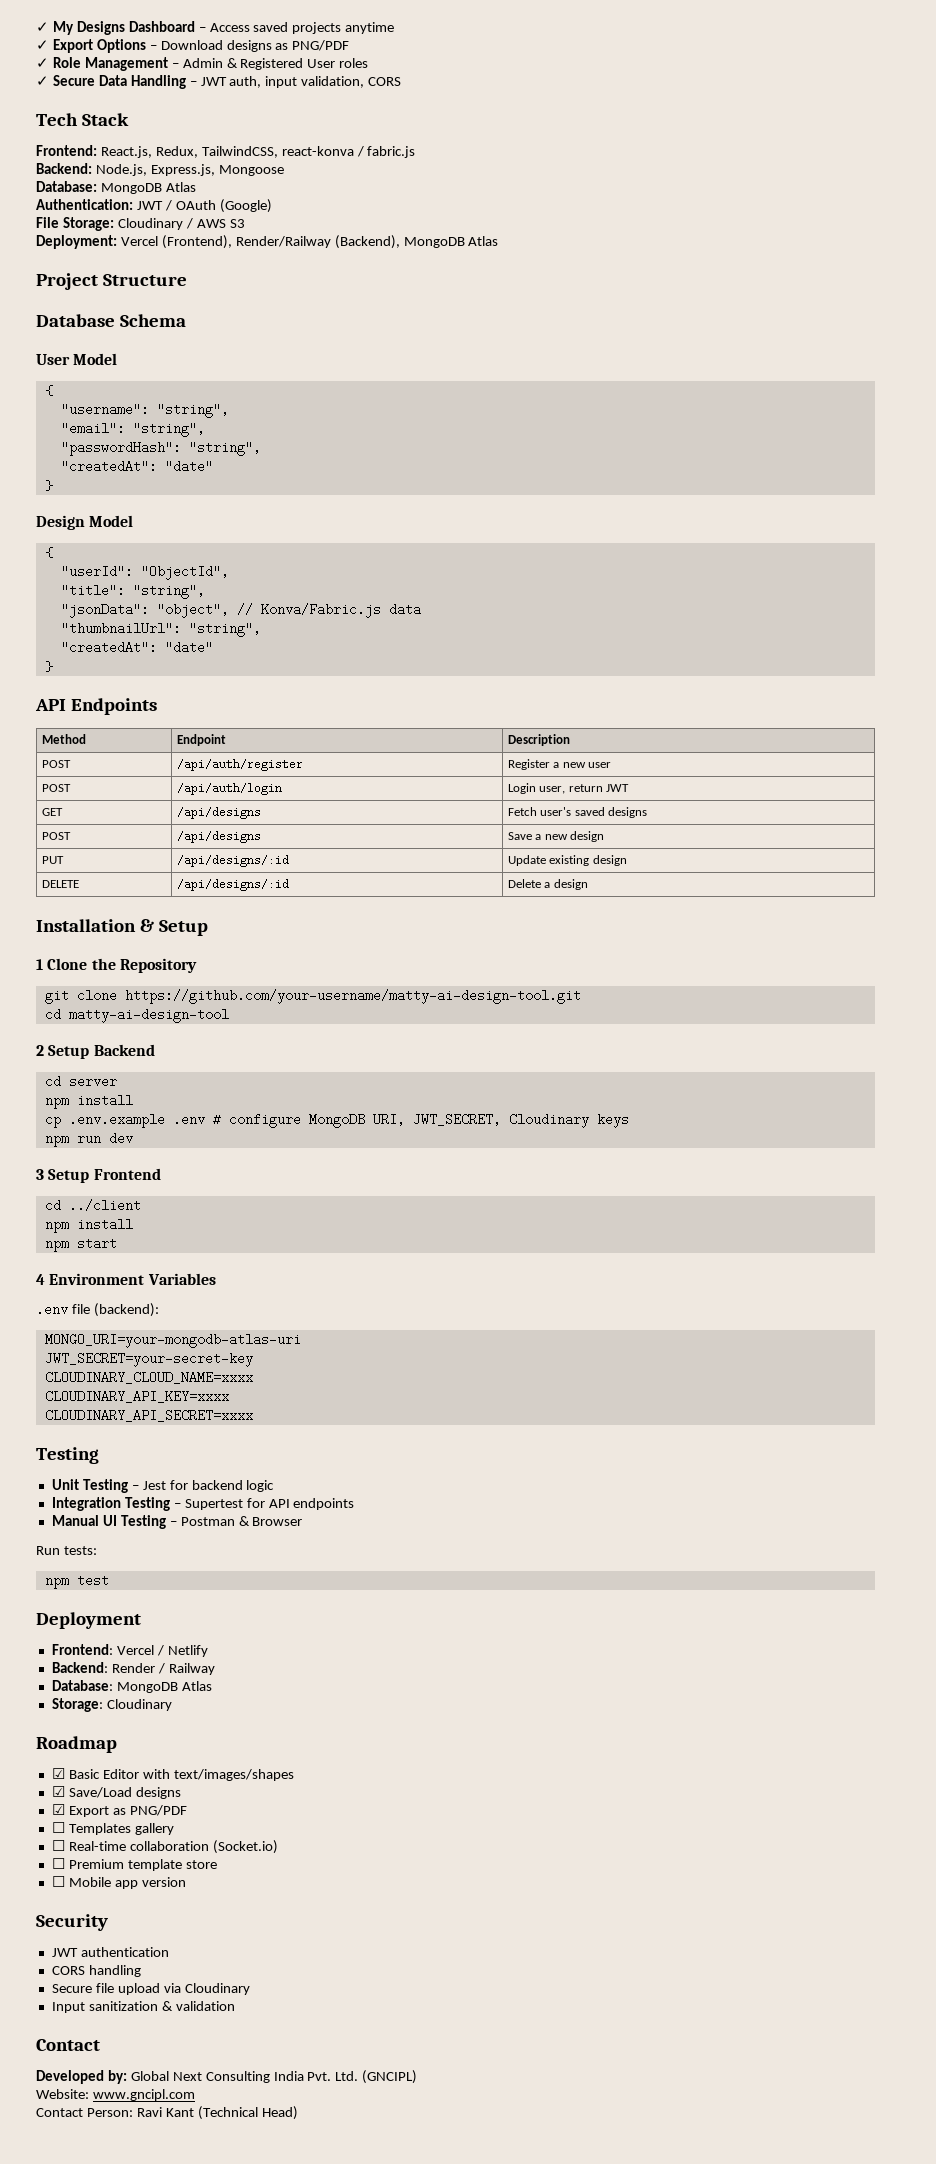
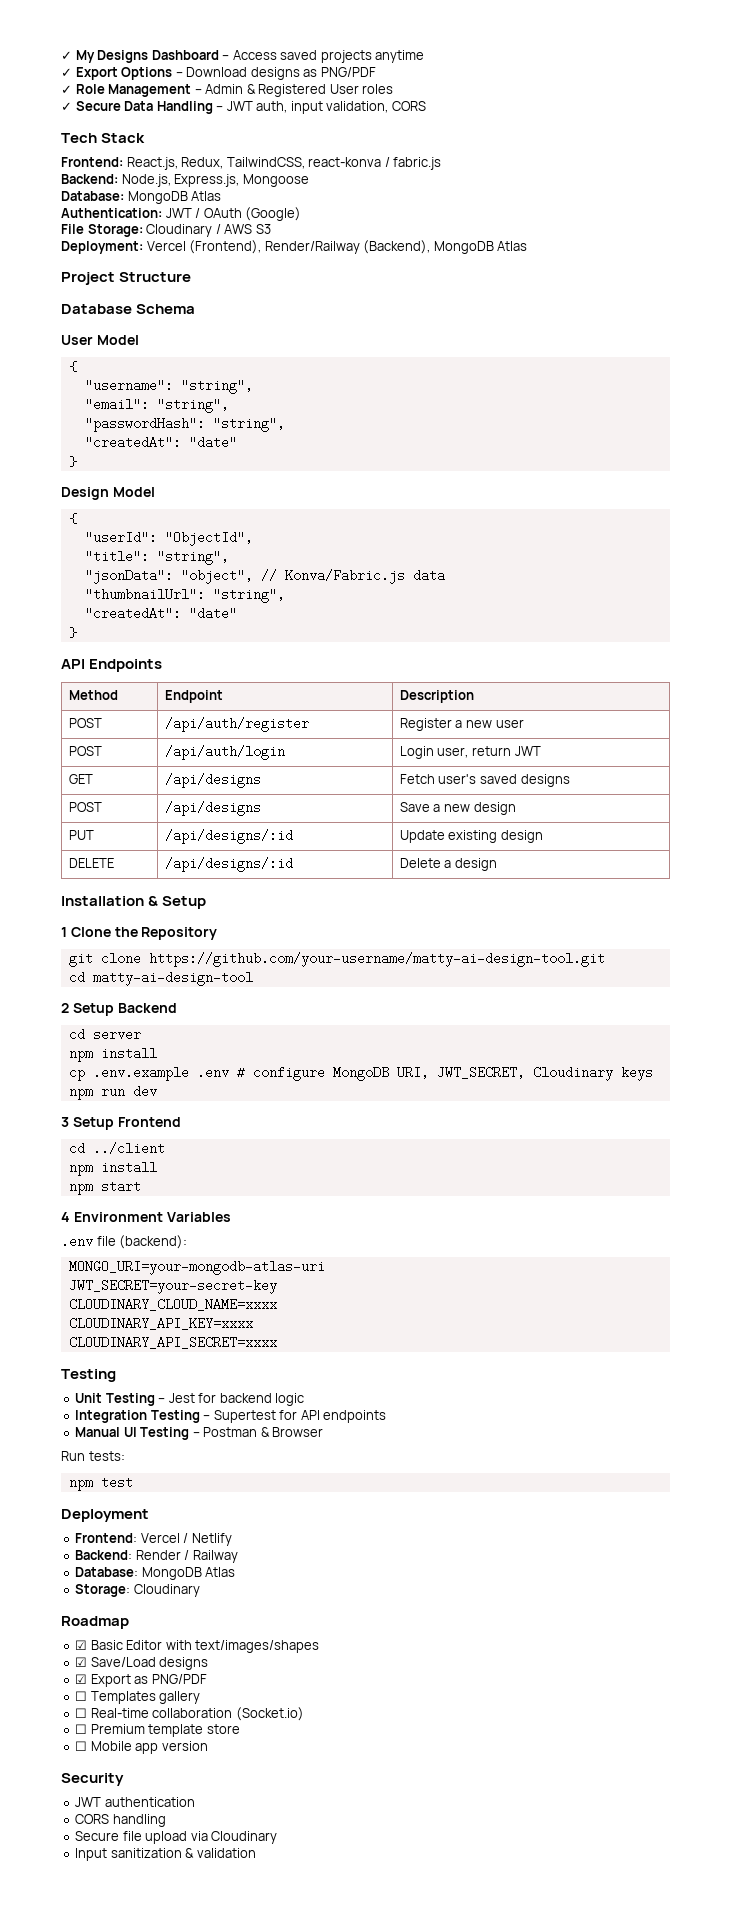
[36,2039,100,2051] [36,2070,418,2084] [36,2089,195,2101] [36,2106,298,2120] // Contact // Developed by: Global Next Consulting India Pvt. Ltd. (GNCIPL) // Website: www.gncipl.com // Contact Person: Ravi Kant (Technical Head) -> (256, 1853) none

